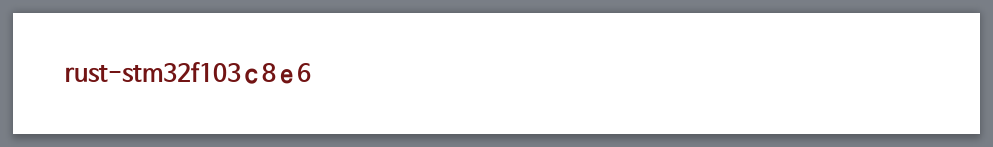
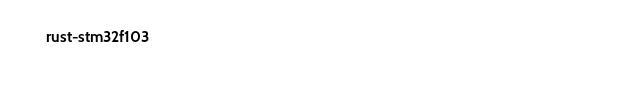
[65,62,311,84] rust-stm32f103с8е6 -> [46,30,149,42] rust-stm32f103

